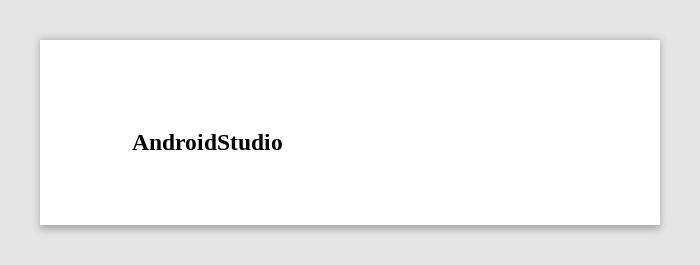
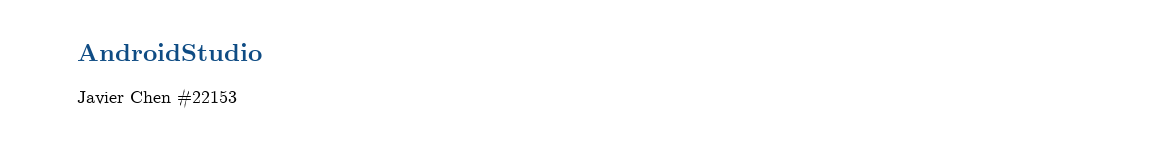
(283, 142) none -> [77,88,237,109] // Javier Chen #22153

